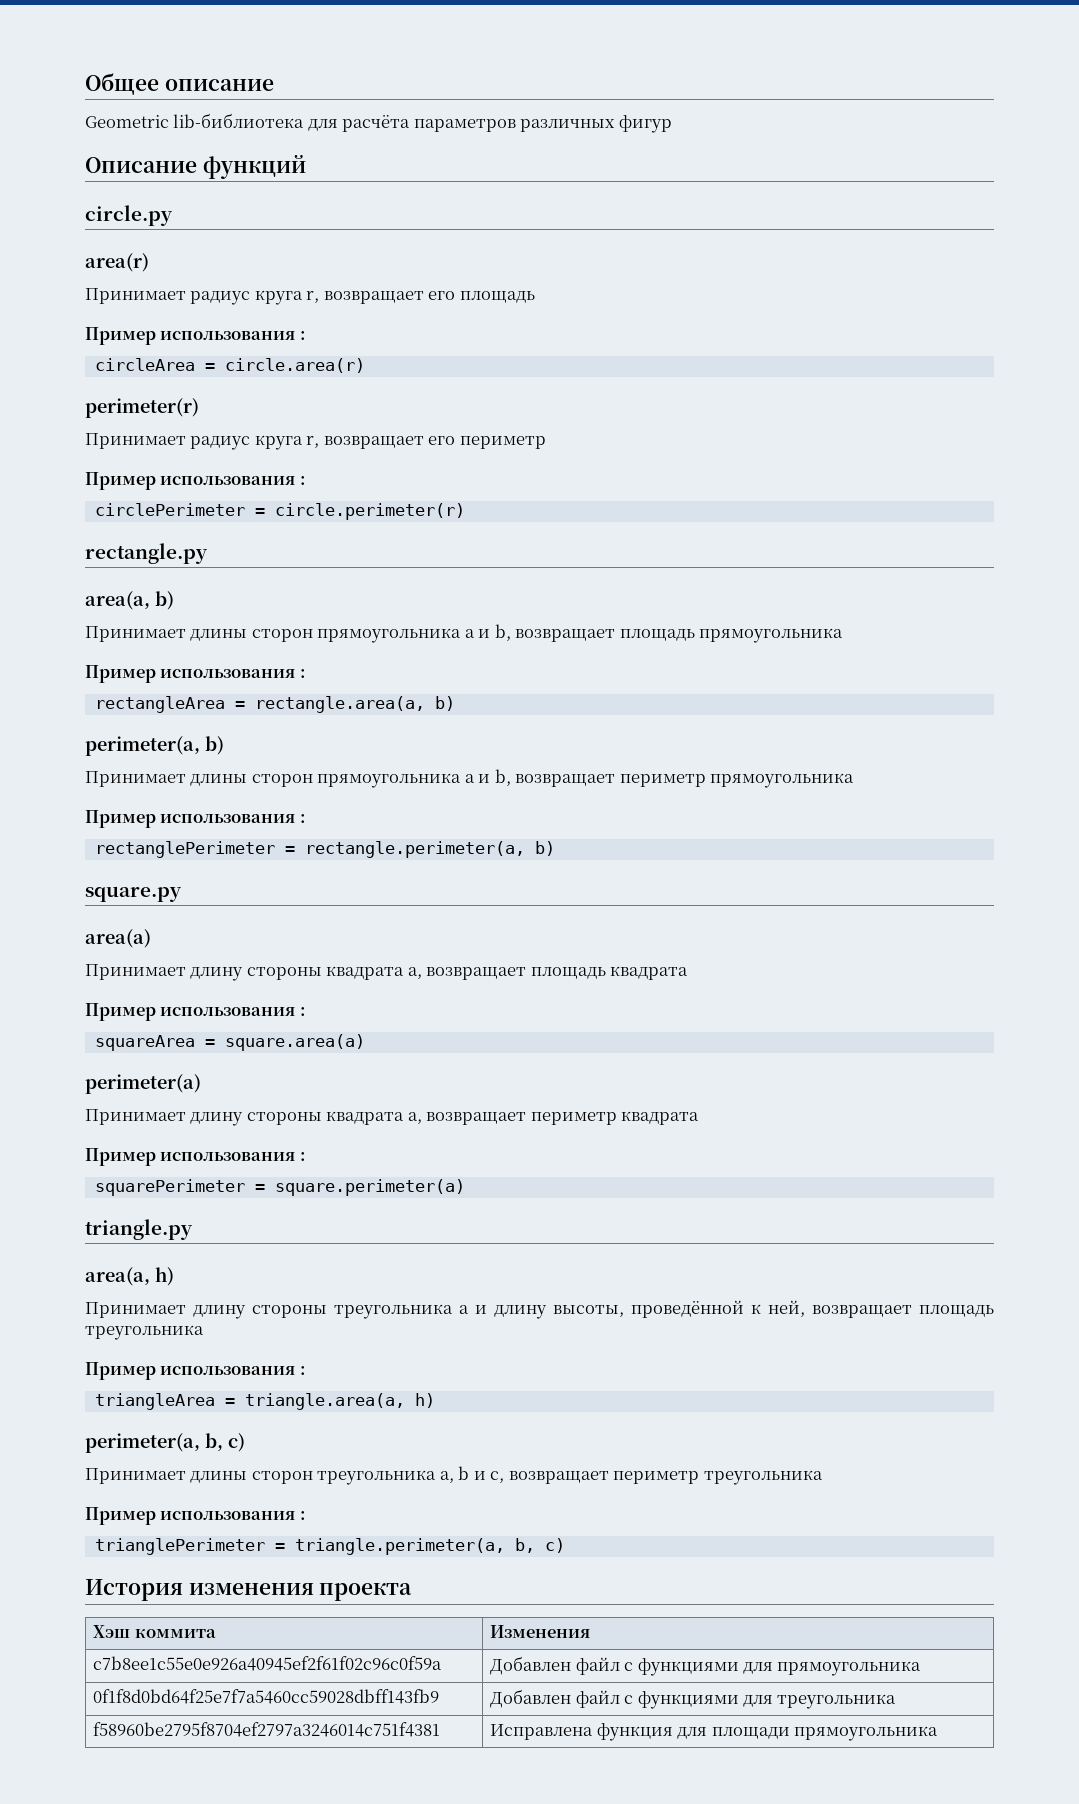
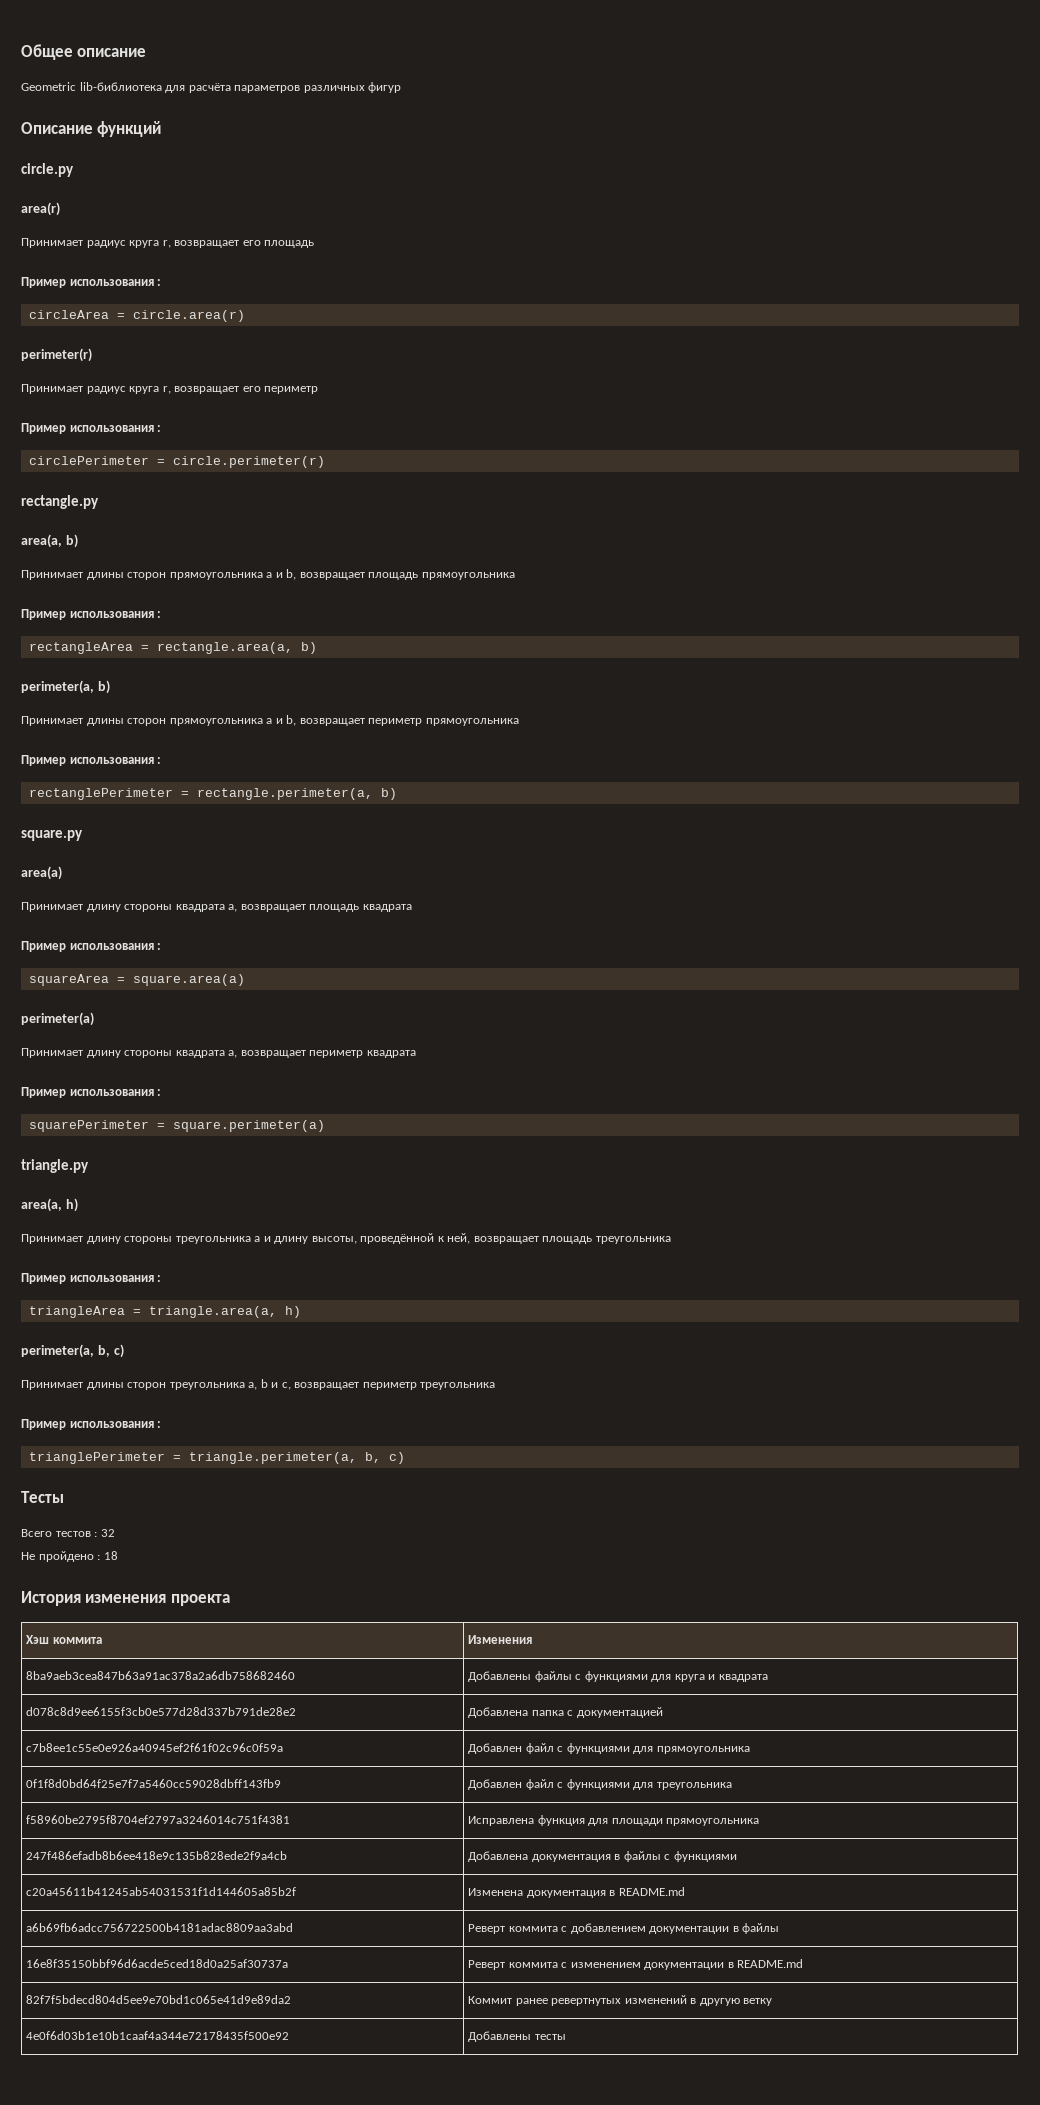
(565, 1545) none -> [21,1491,64,1503] [21,1529,115,1537] [21,1551,118,1562] // Тесты // Всего тестов : 32 // Не пройдено : 18
(591, 1631) none -> [26,1671,296,1680] [468,1671,768,1682] [26,1707,297,1716] [468,1707,663,1718] // 8ba9aeb3cea847b63a91ac378a2a6db758682460 | Добавлены файлы с функциями для круга и квадрата // d078c8d9ee6155f3cb0e577d28d337b791de28e2 | Добавлена папка с документацией
(938, 1733) none -> [26,1851,288,1860] [468,1851,737,1862] [26,1887,297,1896] [468,1887,685,1898] [26,1923,294,1932] [468,1923,780,1934] [26,1959,289,1968] [468,1959,804,1970] [26,1995,292,2004] [468,1995,773,2006] [26,2031,290,2040] [468,2031,566,2042] // 247f486efadb8b6ee418e9c135b828ede2f9a4cb | Добавлена документация в файлы с функциями // c20a45611b41245ab54031531f1d144605a85b2f | Изменена документация в README.md // a6b69fb6adcc756722500b4181adac8809aa3abd | Реверт коммита с добавлением документации в файлы // 16e8f35150bbf96d6acde5ced18d0a25af30737a | Реверт коммита с изменением документации в README.md // 82f7f5bdecd804d5ee9e70bd1c065e41d9e89da2 | Коммит ранее ревертнутых изменений в другую ветку // 4e0f6d03b1e10b1caaf4a344e72178435f500e92 | Добавлены тесты

